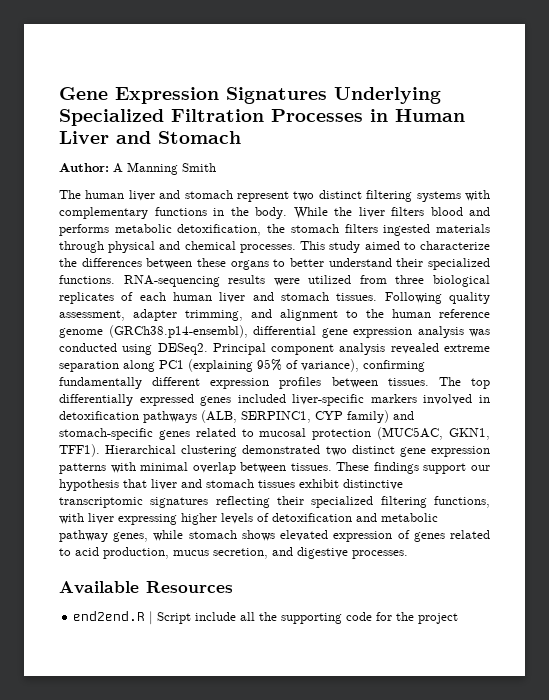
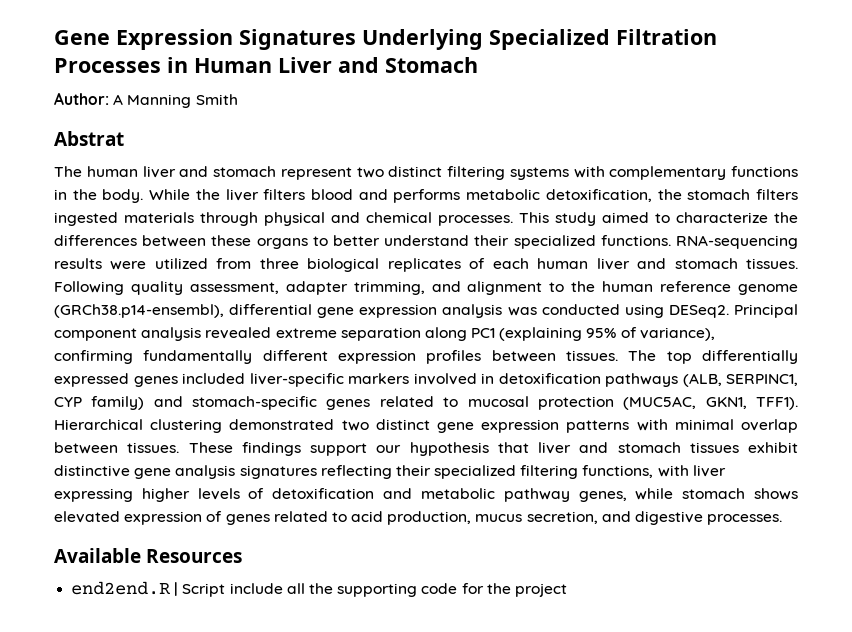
(216, 167) none -> [54,131,124,146] // Abstrat
[59,497,143,508] transcriptomic -> [134,465,236,479] gene analysis

